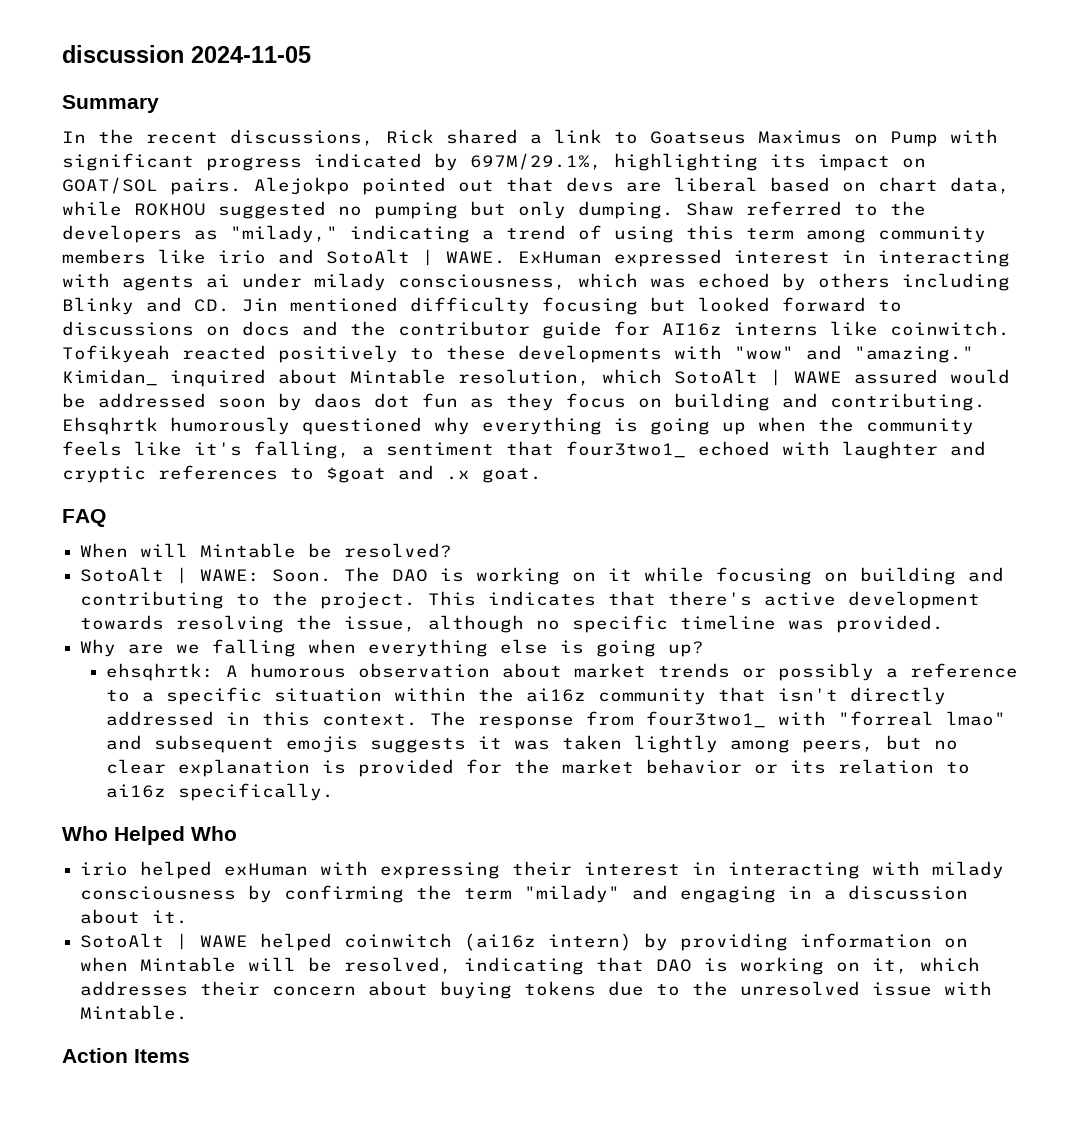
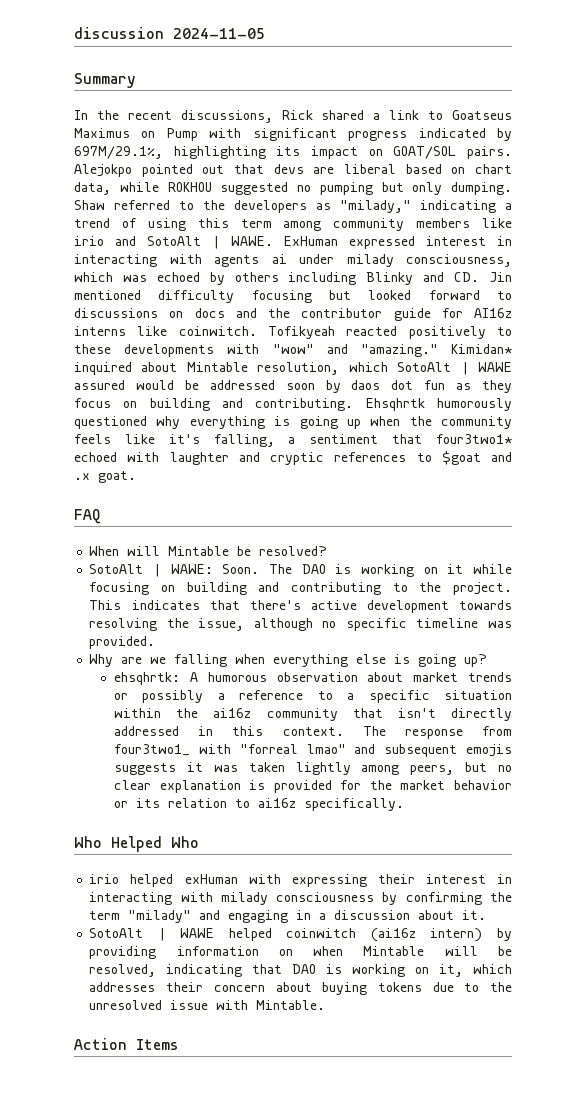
[62,369,158,386] Kimidan_ -> [451,344,512,354] Kimidan*
[566,441,686,458] four3two1_ -> [436,434,512,444] four3two1*

